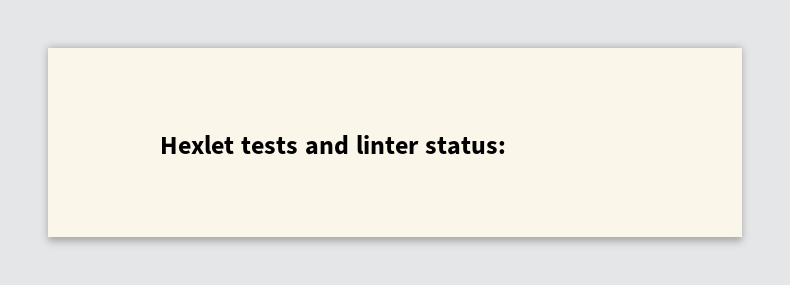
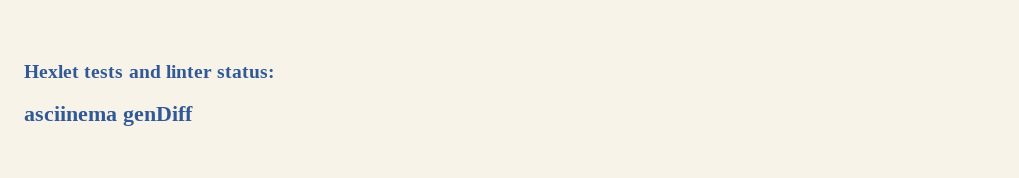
(507, 146) none -> [24,106,193,126] // asciinema genDiff

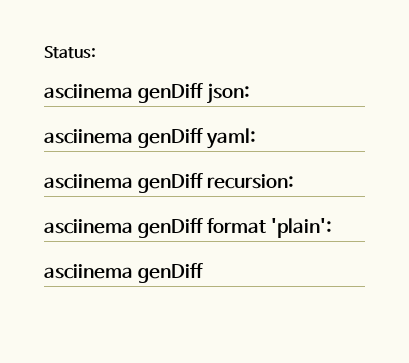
[24,65,276,78] Hexlet tests and linter status: -> [44,46,96,59] [44,83,250,104] [44,128,256,149] [44,173,294,193] [44,218,332,238] Status: // asciinema genDiff json: // asciinema genDiff yaml: // asciinema genDiff recursion: // asciinema genDiff format 'plain':

